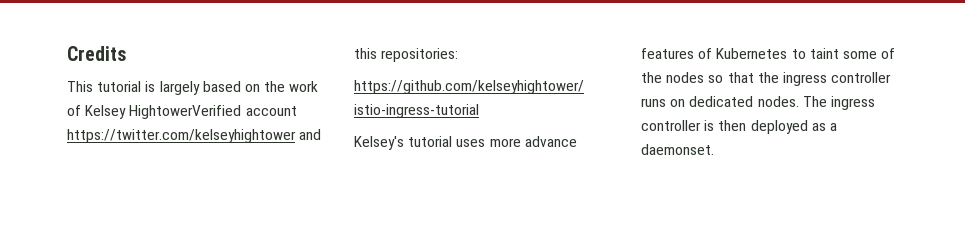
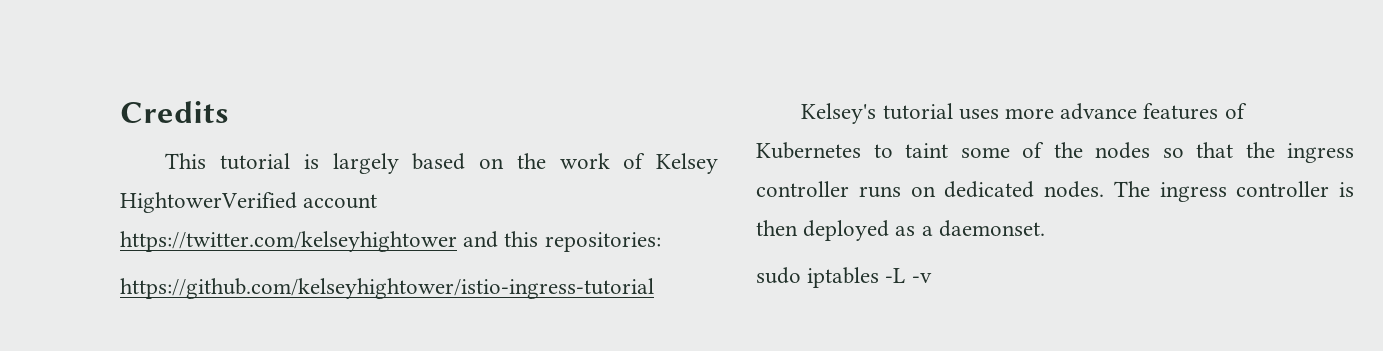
(714, 149) none -> [756,267,932,288] // sudo iptables -L -v

